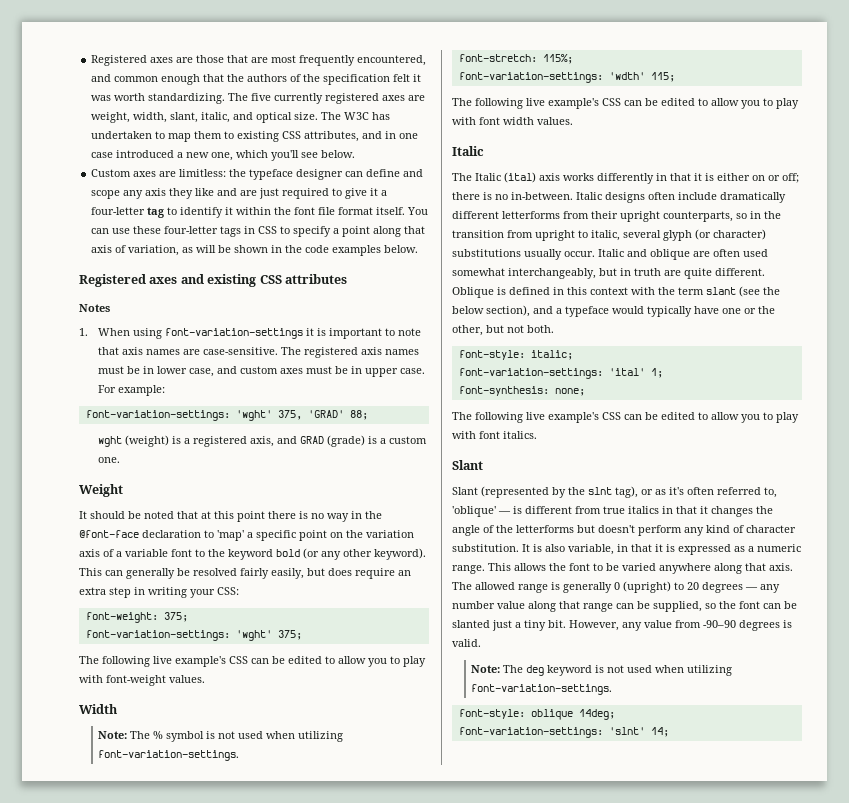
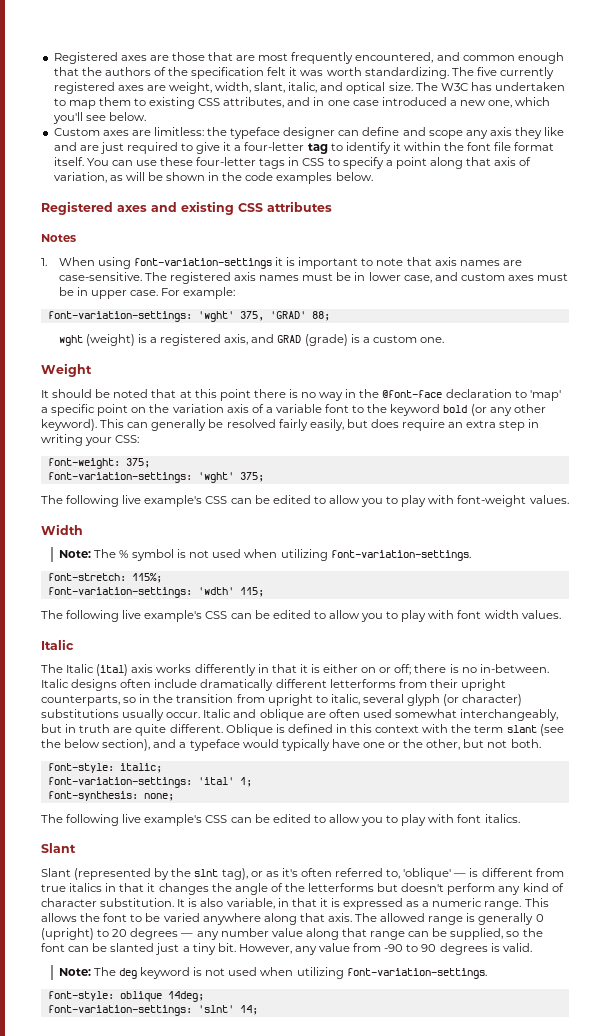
[703,620,736,628] -90–90 -> [384,944,437,952] -90 to 90

